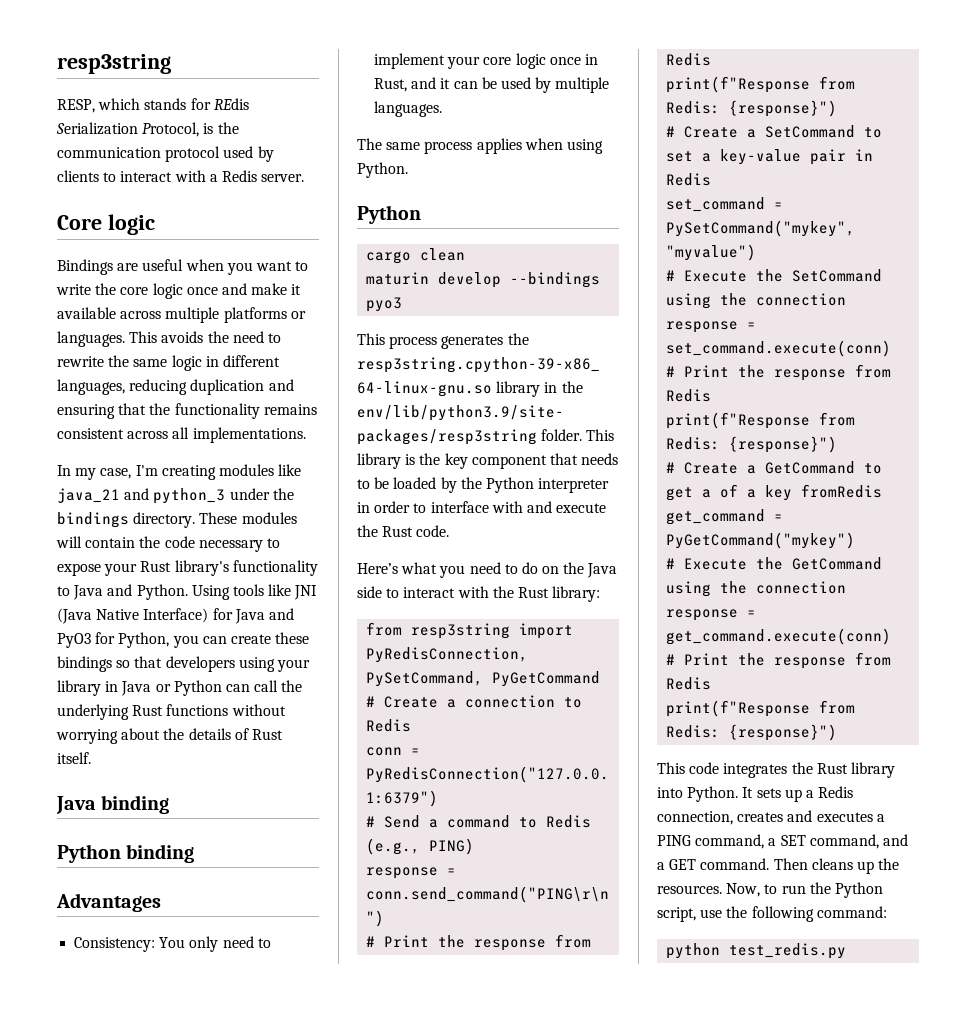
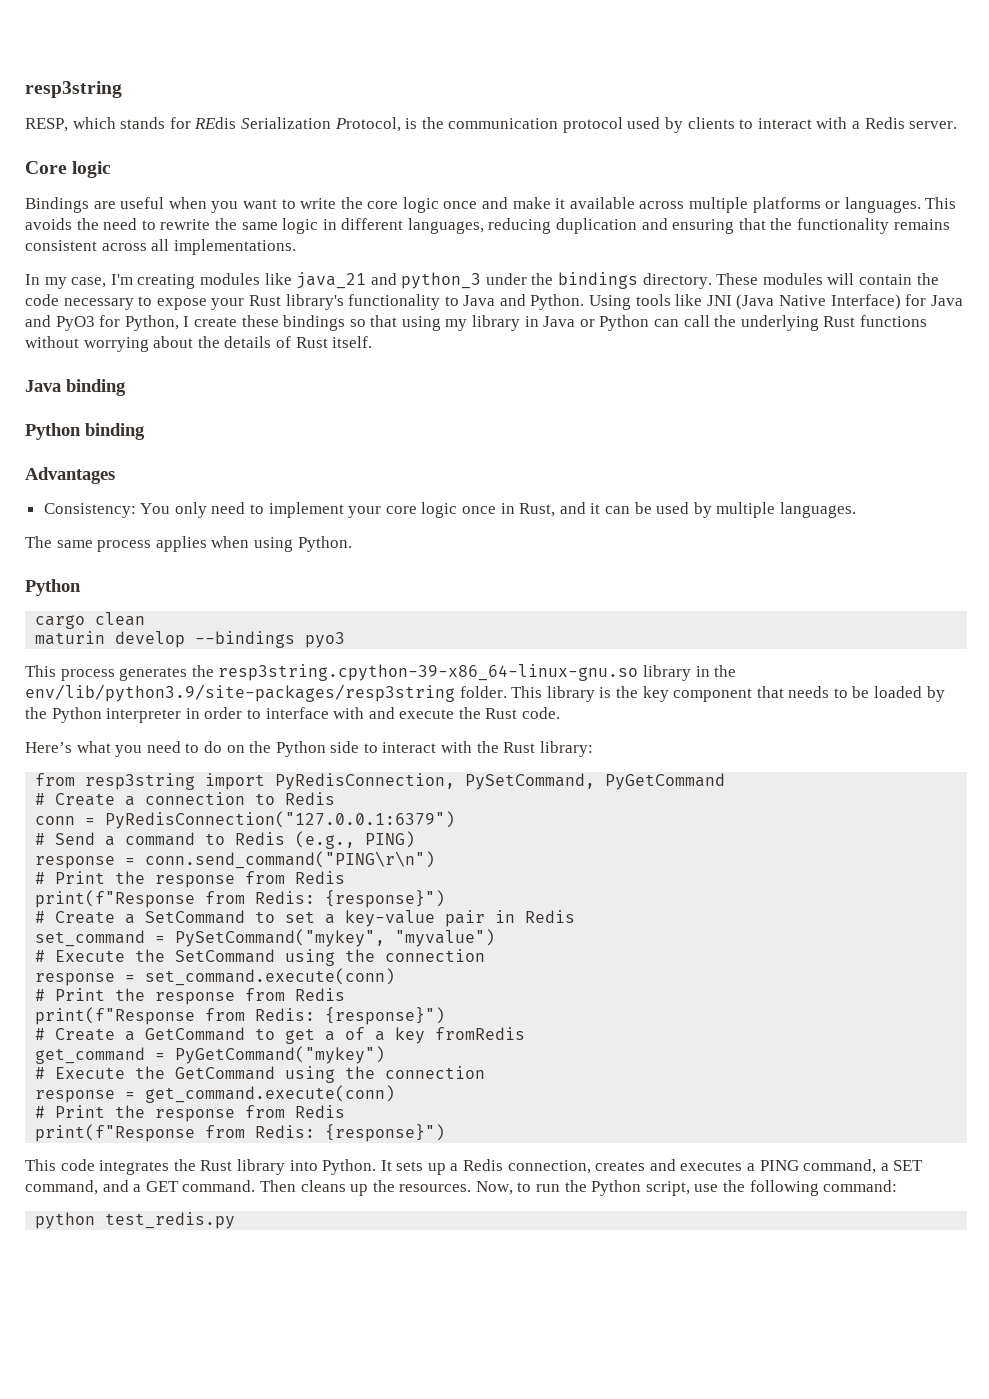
[172,635,227,648] you can -> [183,316,190,327] I
[165,656,310,672] developers using your -> [401,316,468,331] using my
[587,563,618,578] Java -> [275,741,326,757] Python

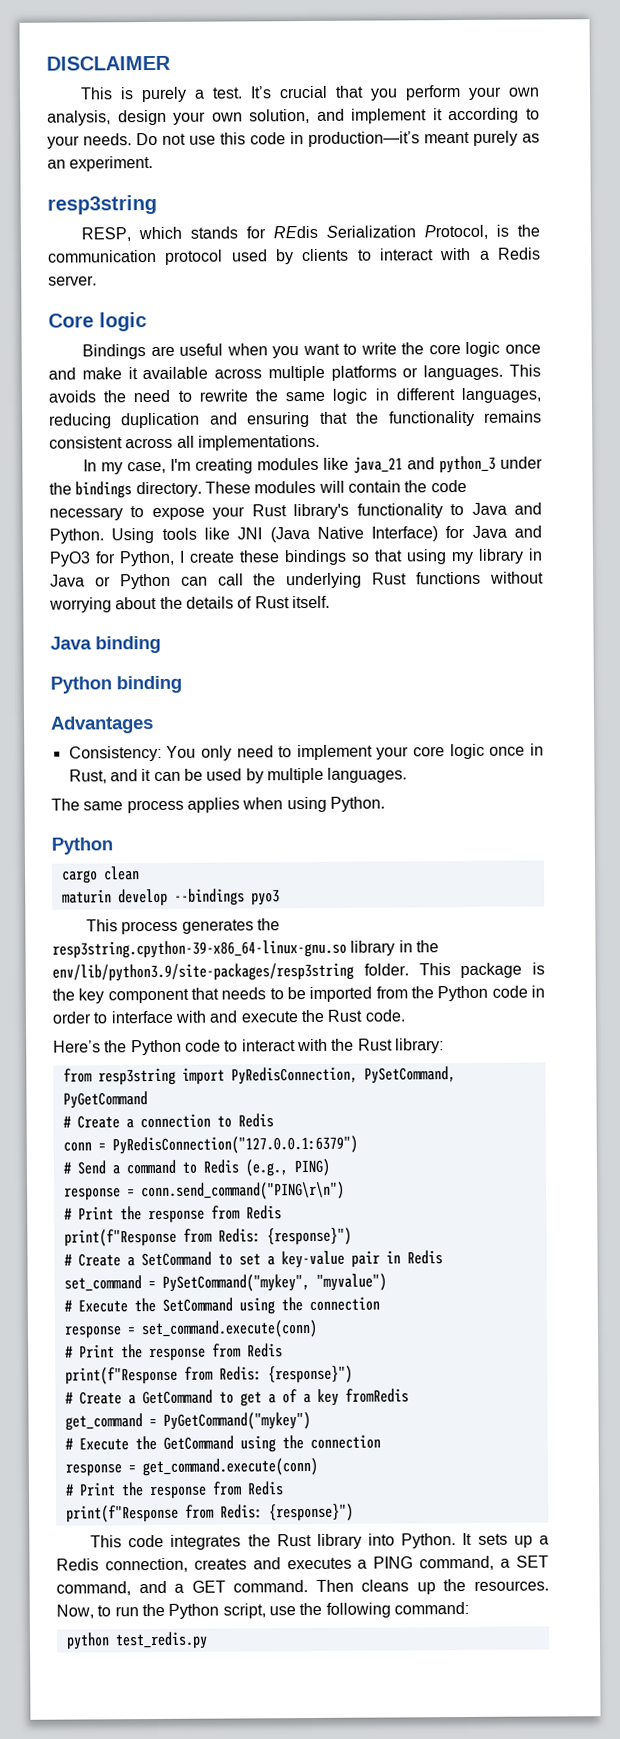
(25, 89) none -> [46,55,171,71] [80,85,540,103] [47,107,540,126] [47,130,540,149] [47,155,154,172] DISCLAIMER // This is purely a test. It’s crucial that you perform your own analysis, design your own solution, and implement it according to your needs. Do not use this code in production—it’s meant purely as an experiment. //
[546,686,595,702] library -> [460,962,523,979] package
[874,686,945,702] [25,707,182,723] loaded by the Python interpreter -> [309,985,528,1003] imported from the Python code
[76,741,360,757] what you need to do on the Python side -> [104,1039,221,1056] the Python code

